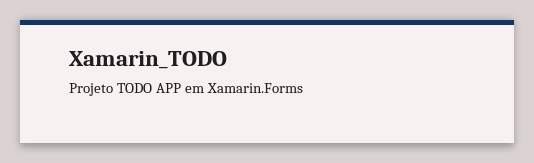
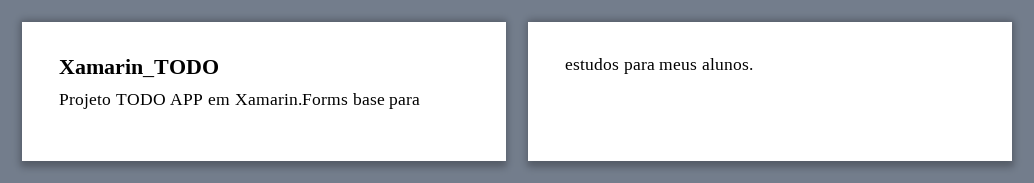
(303, 88) none -> [352,93,421,109] [565,58,754,74] base para estudos para meus alunos.

